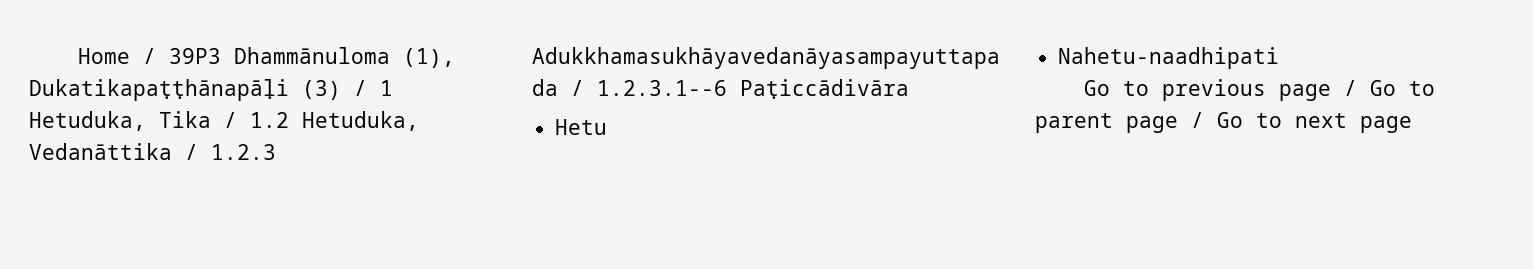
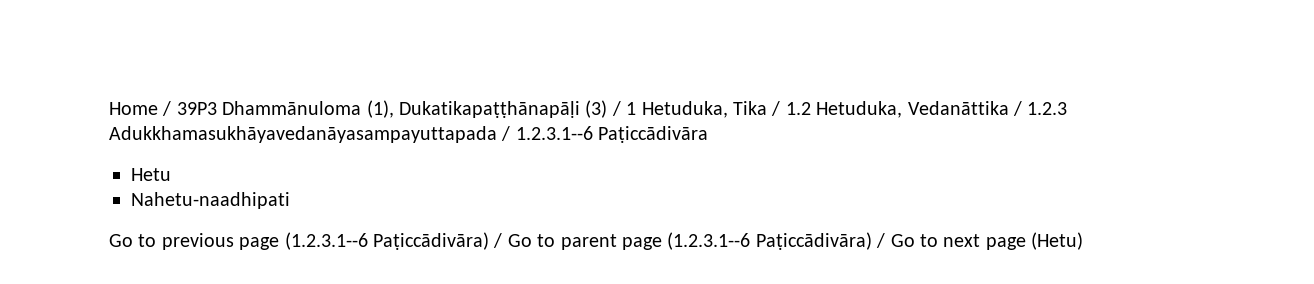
(1331, 92) none -> [284,232,489,250] (1.2.3.1--6 Paṭiccādivāra)
(1178, 124) none -> [667,232,872,250] (1.2.3.1--6 Paṭiccādivāra)
(1412, 124) none -> [1031,232,1084,250] (Hetu)

